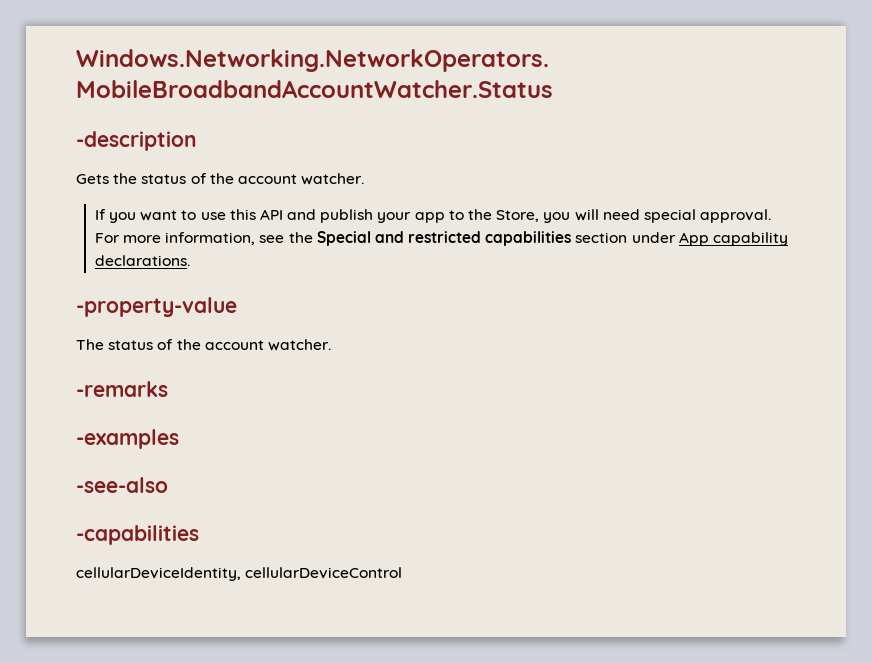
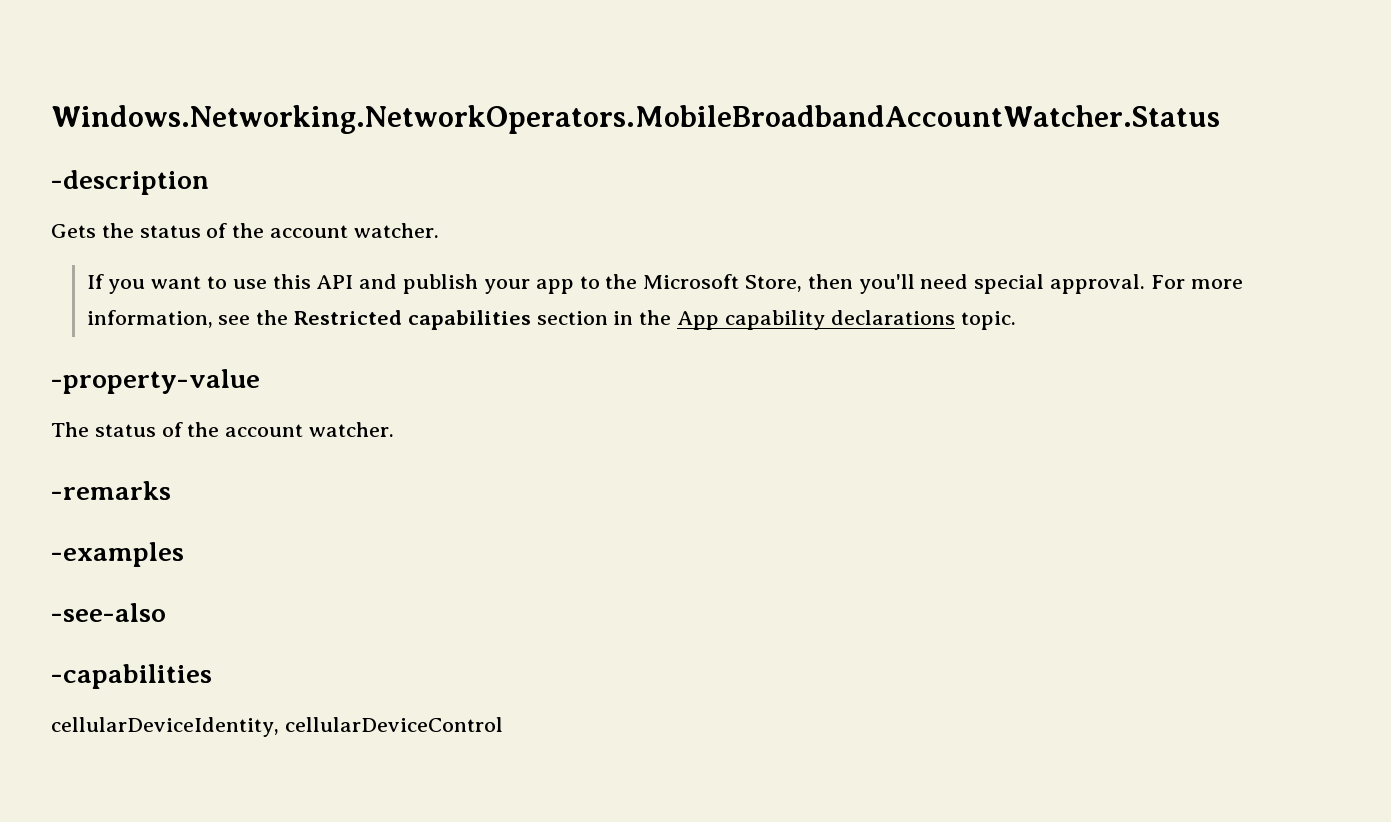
[496,209,599,223] Store, you will -> [643,274,915,294] Microsoft Store, then you'll
[316,231,788,246] [94,255,190,266] Special and restricted capabilities section under App capability declarations. -> [294,310,1016,330] Restricted capabilities section in the App capability declarations topic.

